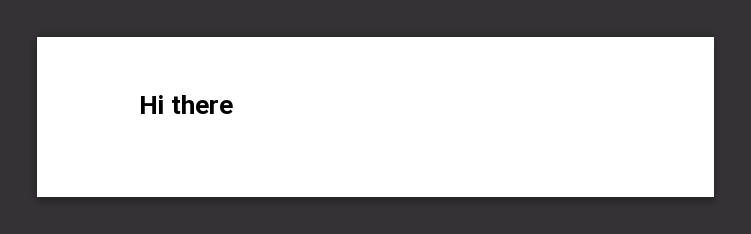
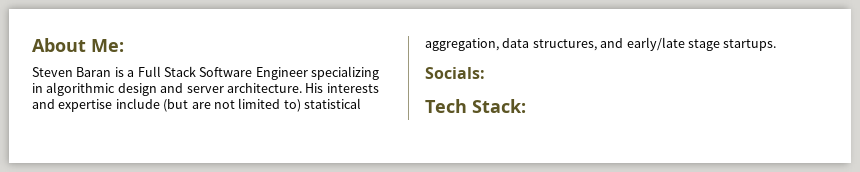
[139,95,234,114] Hi there -> [32,38,124,52] [32,66,379,80] [32,82,379,96] [32,98,361,112] [425,37,777,51] [425,67,485,79] [425,99,526,113] About Me: // Steven Baran is a Full Stack Software Engineer specializing in algorithmic design and server architecture. His interests and expertise include (but are not limited to) statistical aggregation, data structures, and early/late stage startups. // Socials: // Tech Stack:

